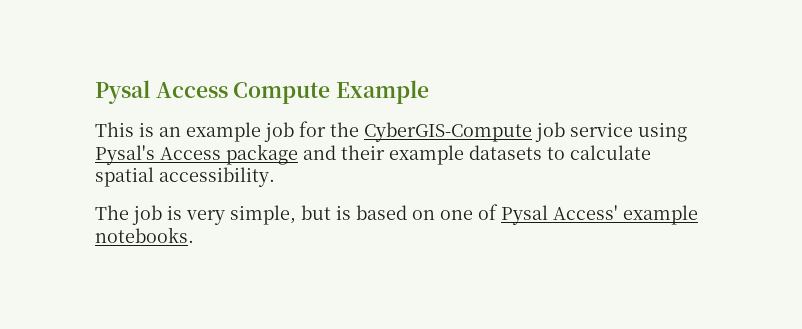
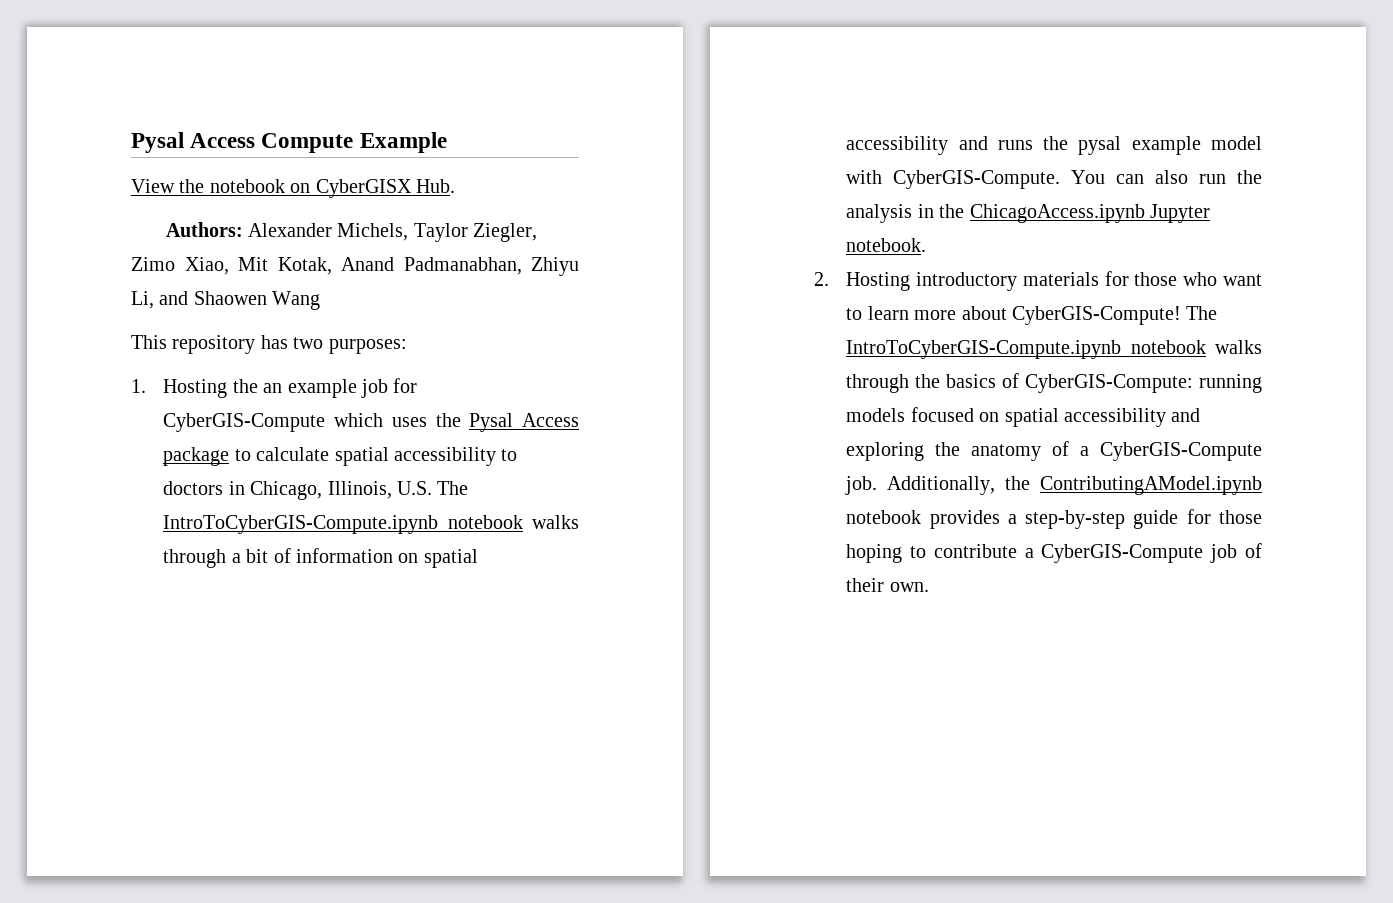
[95,121,687,142] [95,144,651,165] [95,167,275,187] [95,204,698,225] [95,227,194,243] This is an example job for the CyberGIS-Compute job service using Pysal's Access package and their example datasets to calculate spatial accessibility. // The job is very simple, but is based on one of Pysal Access' example notebooks. -> [131,179,455,198] [165,222,538,242] [131,257,579,276] [131,291,321,310] [131,335,407,354] [131,378,418,398] [163,413,579,432] [163,447,518,466] [163,481,469,500] [163,515,579,534] [163,548,478,568] [846,136,1262,155] [846,170,1263,189] [846,204,1210,223] [846,238,927,252] [814,271,1262,291] [846,306,1218,325] [846,340,1262,359] [846,373,1262,393] [846,407,1201,427] [846,441,1262,461] [845,476,1262,495] [846,509,1262,529] [846,543,1262,563] [846,578,929,592] View the notebook on CyberGISX Hub. // Authors: Alexander Michels, Taylor Ziegler, Zimo Xiao, Mit Kotak, Anand Padmanabhan, Zhiyu Li, and Shaowen Wang // This repository has two purposes: // 1. Hosting the an example job for CyberGIS-Compute which uses the Pysal Access package to calculate spatial accessibility to doctors in Chicago, Illinois, U.S. The IntroToCyberGIS-Compute.ipynb notebook walks through a bit of information on spatial accessibility and runs the pysal example model with CyberGIS-Compute. You can also run the analysis in the ChicagoAccess.ipynb Jupyter notebook. // 2. Hosting introductory materials for those who want to learn more about CyberGIS-Compute! The IntroToCyberGIS-Compute.ipynb notebook walks through the basics of CyberGIS-Compute: running models focused on spatial accessibility and exploring the anatomy of a CyberGIS-Compute job. Additionally, the ContributingAModel.ipynb notebook provides a step-by-step guide for those hoping to contribute a CyberGIS-Compute job of their own.

